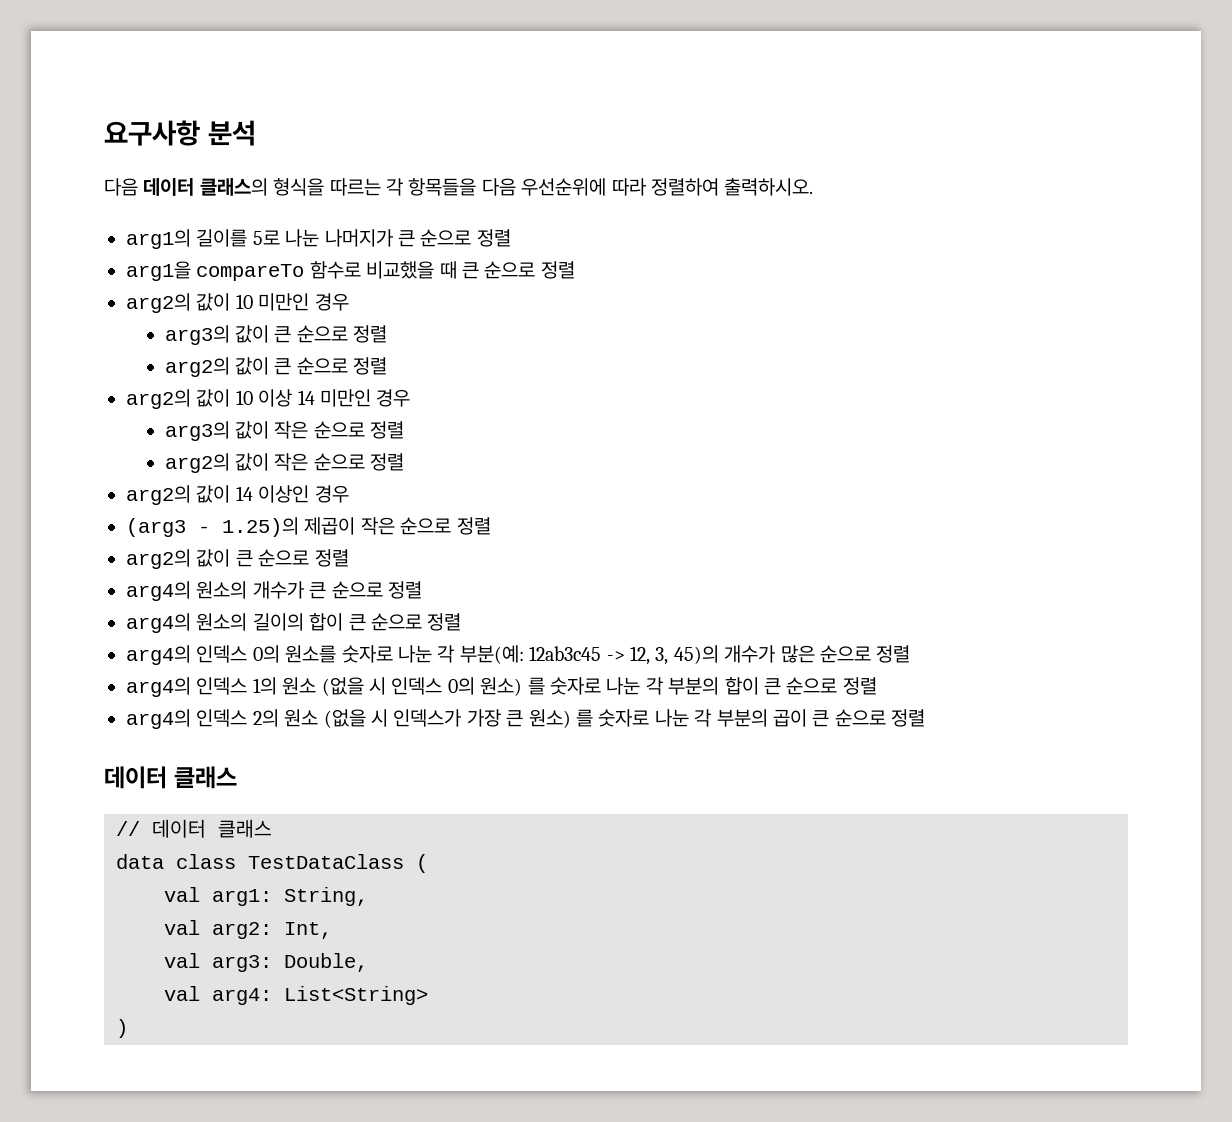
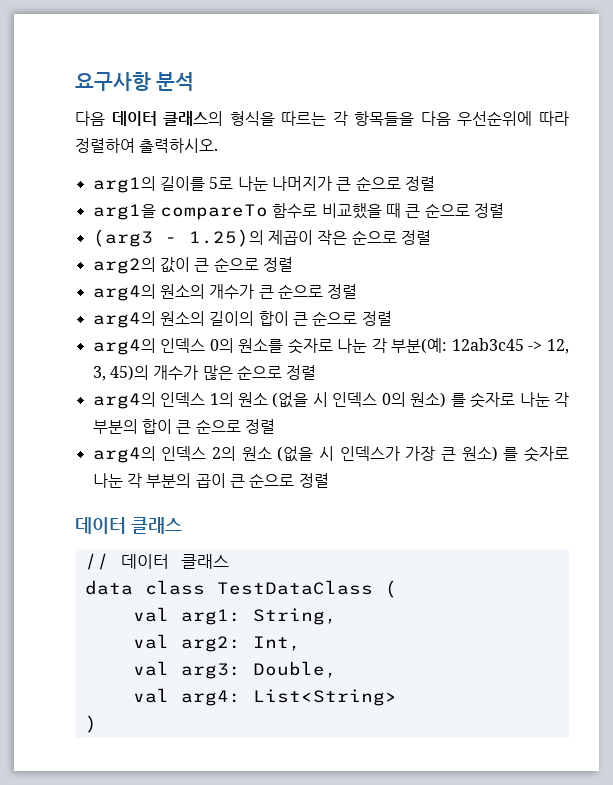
[126,293,349,313] [164,325,388,345] [164,357,388,377] [126,389,411,409] [164,421,405,441] [164,453,405,473] [126,485,349,505] // arg2의 값이 10 미만인 경우 // arg3의 값이 큰 순으로 정렬 // arg2의 값이 큰 순으로 정렬 // arg2의 값이 10 이상 14 미만인 경우 // arg3의 값이 작은 순으로 정렬 // arg2의 값이 작은 순으로 정렬 // arg2의 값이 14 이상인 경우 -> (504, 210) none

